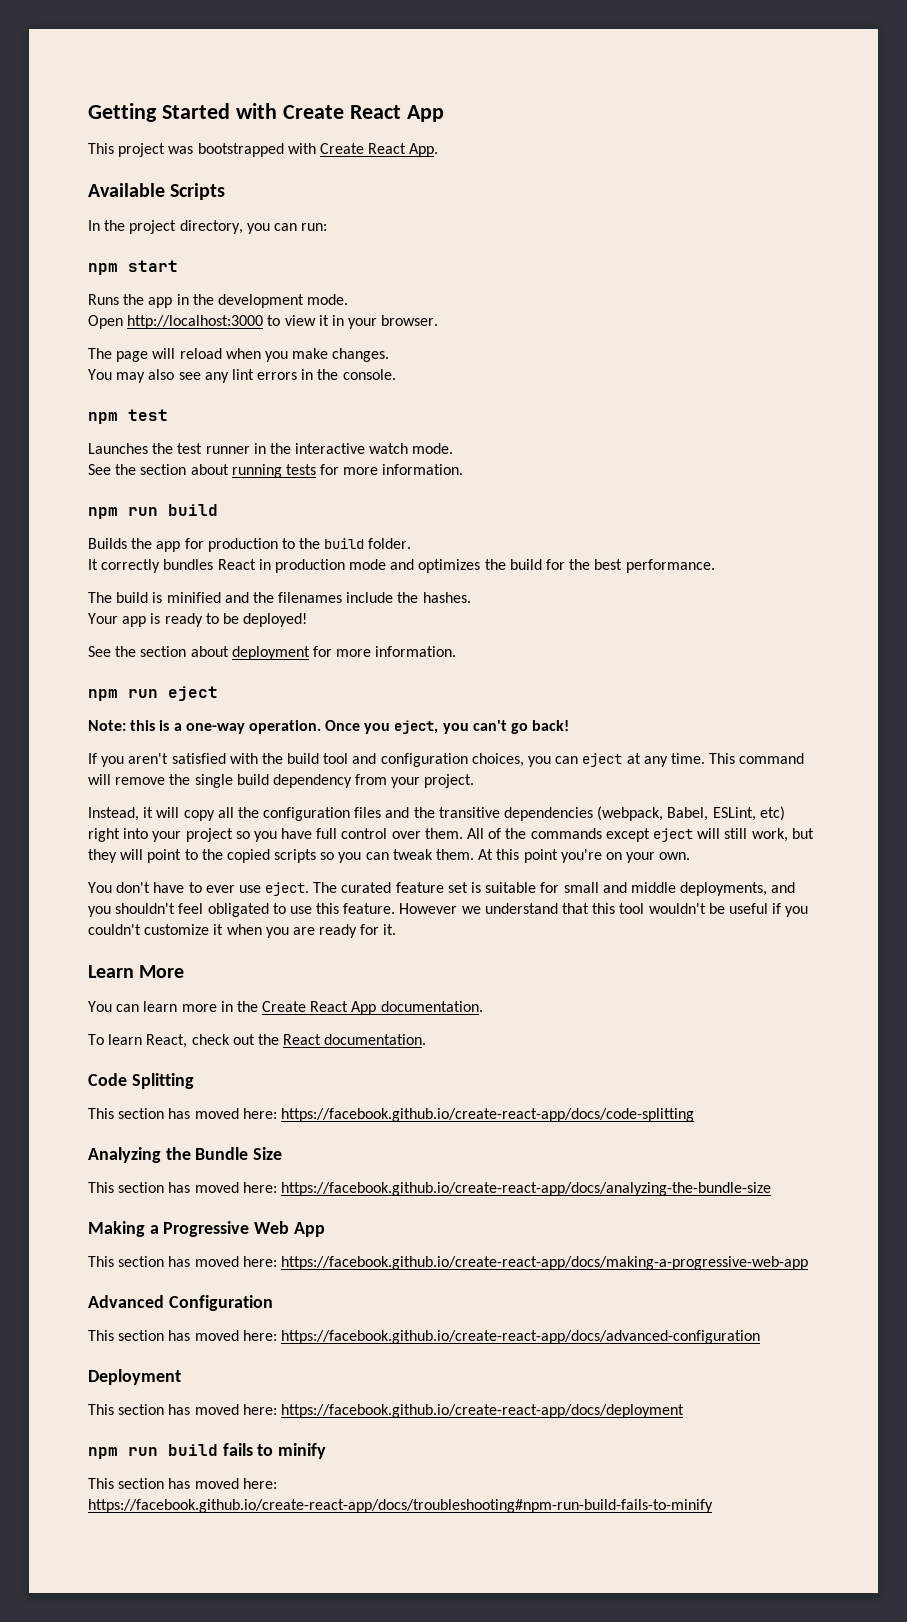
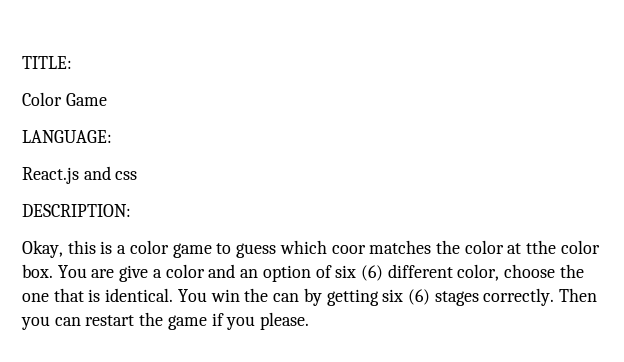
[88,103,444,122] [88,143,439,157] [88,183,226,200] [88,220,328,234] [88,260,178,275] [88,294,349,308] [88,315,439,329] [88,348,390,362] [88,369,396,383] [88,409,168,424] [88,443,454,454] [88,464,464,478] [88,504,218,519] [88,538,412,552] [88,559,715,573] [88,592,471,603] [88,613,308,627] [88,646,457,660] [88,686,218,701] [88,720,570,734] [88,753,805,767] [88,774,475,788] [88,806,785,821] [88,828,814,842] [88,849,691,863] [88,882,796,896] [88,903,809,917] [88,924,397,938] [88,965,185,978] [88,1001,483,1015] [88,1034,427,1048] [88,1073,194,1089] [88,1108,694,1122] [88,1147,283,1163] [88,1182,771,1196] [88,1221,325,1237] [88,1256,808,1270] [88,1295,273,1311] [88,1330,760,1344] [88,1369,181,1385] [88,1404,684,1418] [88,1443,327,1459] [88,1478,277,1489] [88,1499,713,1513] Getting Started with Create React App // This project was bootstrapped with Create React App. // Available Scripts // In the project directory, you can run: // npm start // Runs the app in the development mode. // Open http://localhost:3000 to view it in your browser. // The page will reload when you make changes. // You may also see any lint errors in the console. // npm test // Launches the test runner in the interactive watch mode. // See the section about running tests for more information. // npm run build // Builds the app for production to the build folder. // It correctly bundles React in production mode and optimizes the build for the best performance. // The build is minified and the filenames include the hashes. // Your app is ready to be deployed! // See the section about deployment for more information. // npm run eject // Note: this is a one-way operation. Once you eject, you can't go back! // If you aren't satisfied with the build tool and configuration choices, you can eject at any time. This command will remove the single build dependency from your project. // Instead, it will copy all the configuration files and the transitive dependencies (webpack, Babel, ESLint, etc) right into your project so you have full control over them. All of the commands except eject will still work, but they will point to the copied scripts so you can tweak them. At this point you're on your own. // You don't have to ever use eject. The curated feature set is suitable for small and middle deployments, and you shouldn't feel obligated to use this feature. However we understand that this tool wouldn't be useful if you couldn't customize it when you are ready for it. // Learn More // You can learn more in the Create React App documentation. // To learn React, check out the React documentation. // Code Splitting // This section has moved here: https://facebook.github.io/create-react-app/docs/code-splitting // Analyzing the Bundle Size // This section has moved here: https://facebook.github.io/create-react-app/docs/analyzing-the-bundle-size // Making a Progressive Web App // This section has moved here: https://facebook.github.io/create-react-app/docs/making-a-progressive-web-app // Advanced Configuration // This section has moved here: https://facebook.github.io/create-react-app/docs/advanced-configuration // Deployment // This section has moved here: https://facebook.github.io/create-react-app/docs/deployment // npm run build fails to minify // This section has moved here: https://facebook.github.io/create-react-app/docs/troubleshooting#npm-run-build-fails-to-minify -> [22,56,72,69] [22,92,107,106] [22,130,112,143] [22,166,138,184] [22,204,131,217] [22,240,600,258] [22,264,584,282] [22,288,598,306] [21,312,310,330] TITLE: // Color Game // LANGUAGE: // React.js and css // DESCRIPTION: // Okay, this is a color game to guess which coor matches the color at tthe color box. You are give a color and an option of six (6) different color, choose the one that is identical. You win the can by getting six (6) stages correctly. Then you can restart the game if you please.

